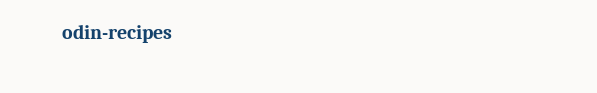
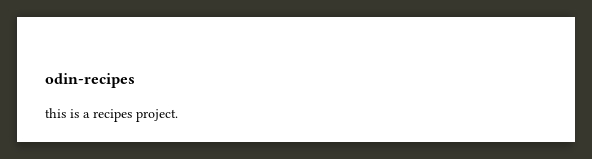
(172, 33) none -> [45,108,178,122] // this is a recipes project.

